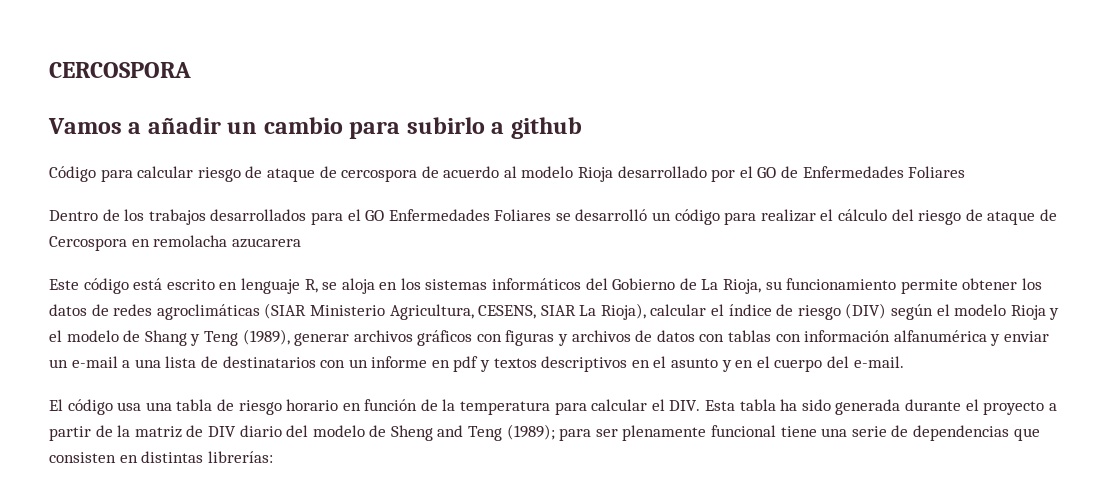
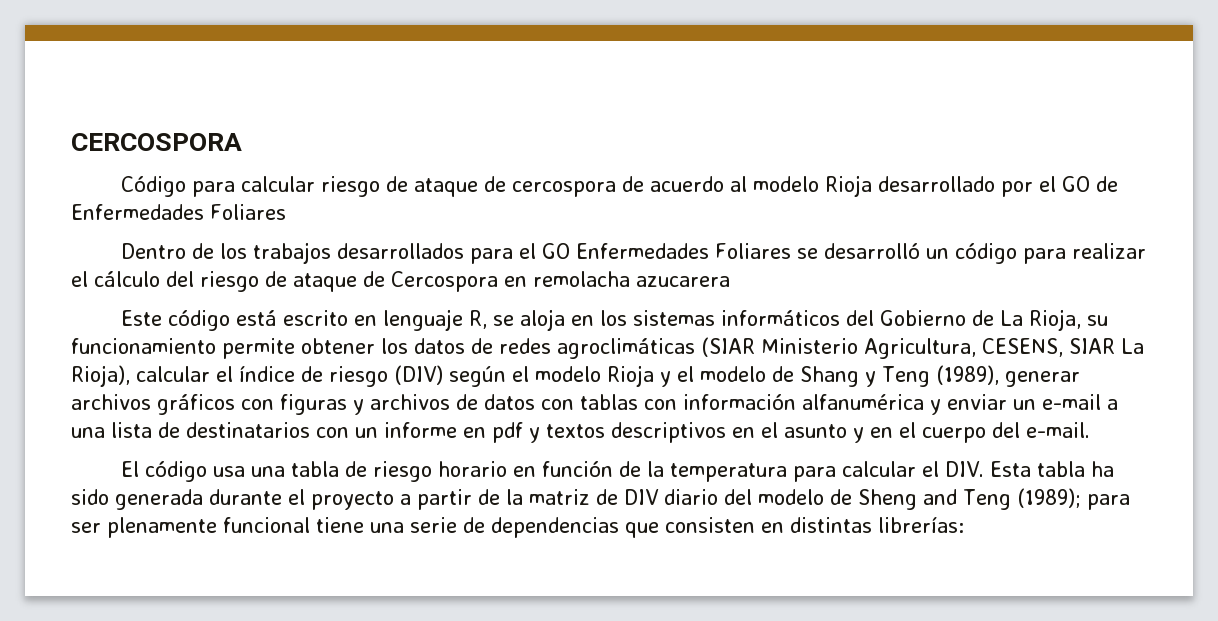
[48,117,582,139] // Vamos a añadir un cambio para subirlo a github -> (242, 142) none

